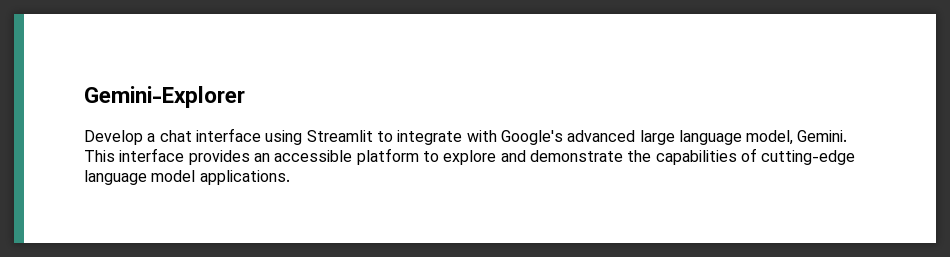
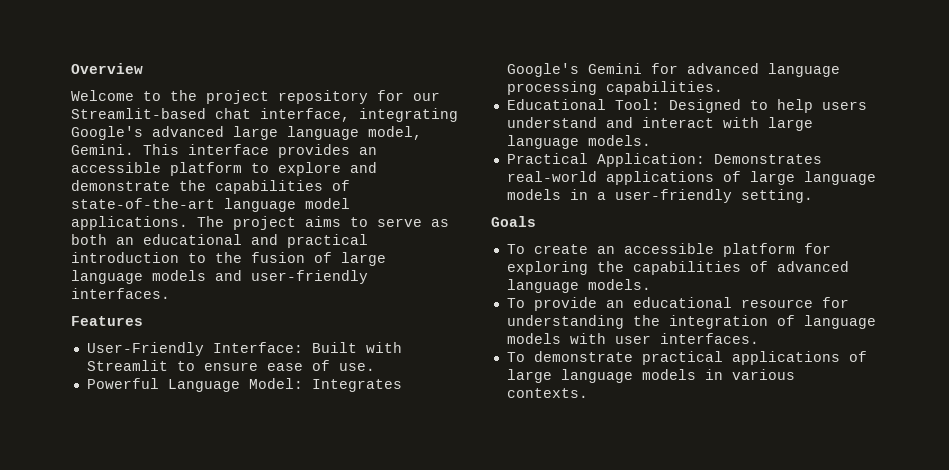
[84,86,245,108] [84,128,497,145] Gemini-Explorer // Develop a chat interface using Streamlit to integrate with -> [71,63,143,74] [71,90,440,104] [71,108,458,122] Overview // Welcome to the project repository for our Streamlit-based chat interface, integrating
[761,150,856,165] cutting-edge -> [71,198,215,209] state-of-the-art
(290, 177) none -> [197,216,449,230] [71,234,368,248] [71,252,386,266] [71,270,368,284] [71,288,170,299] [71,316,143,326] [86,342,402,356] [86,360,375,371] [86,378,402,392] [506,63,840,77] [506,81,723,95] [506,99,867,113] [506,117,813,131] [506,135,651,149] [506,153,822,167] [506,171,876,185] [506,189,813,203] [491,216,536,227] [506,243,831,257] [506,261,849,275] [506,279,651,293] [506,297,849,311] [506,315,876,329] [506,333,759,344] [506,351,867,365] [506,369,795,383] [506,388,588,398] The project aims to serve as both an educational and practical introduction to the fusion of large language models and user-friendly interfaces. // Features // User-Friendly Interface: Built with Streamlit to ensure ease of use. // Powerful Language Model: Integrates Google's Gemini for advanced language processing capabilities. // Educational Tool: Designed to help users understand and interact with large language models. // Practical Application: Demonstrates real-world applications of large language models in a user-friendly setting. // Goals // To create an accessible platform for exploring the capabilities of advanced language models. // To provide an educational resource for understanding the integration of language models with user interfaces. // To demonstrate practical applications of large language models in various contexts.

